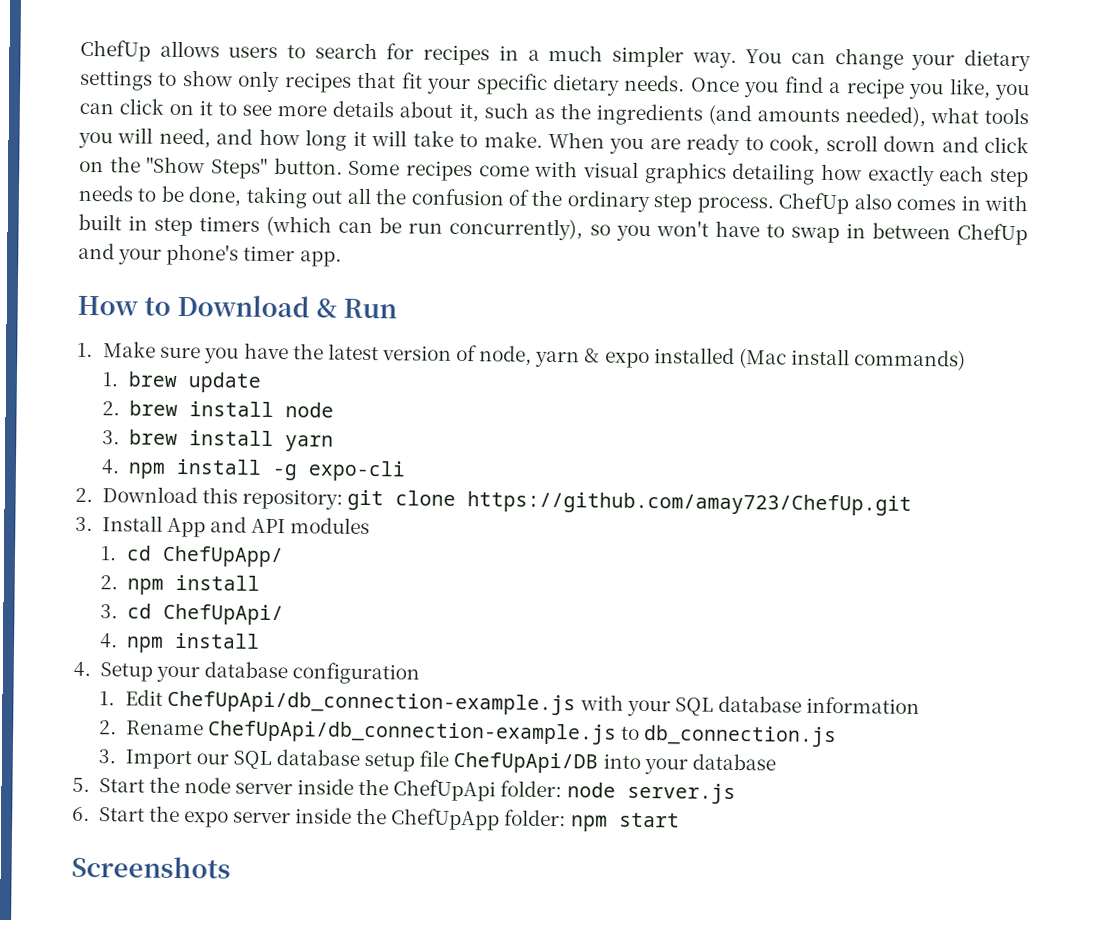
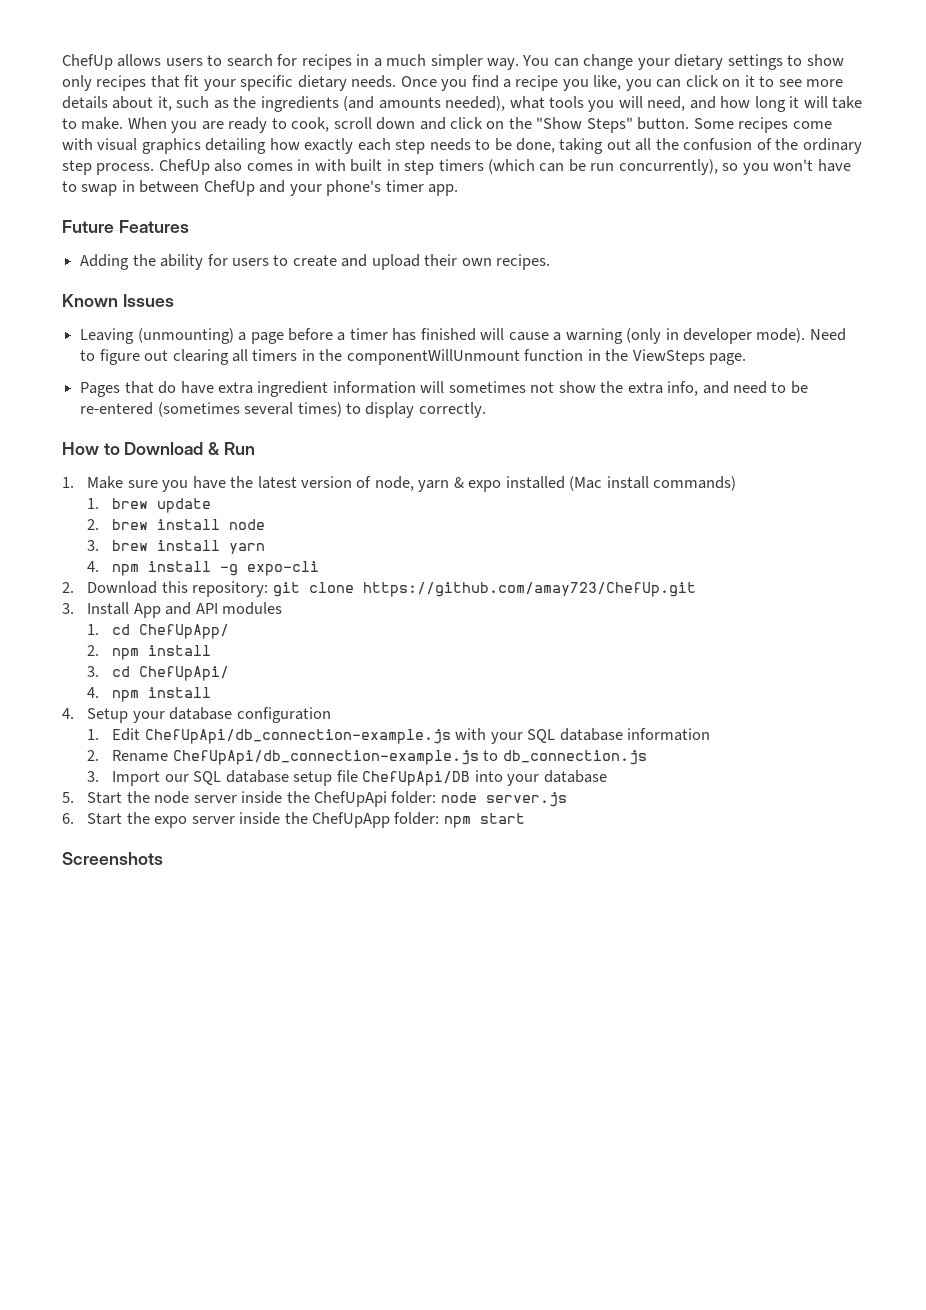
(342, 258) none -> [62,220,189,233] [80,254,551,270] [62,294,174,307] [80,328,846,344] [80,349,747,365] [80,381,808,397] [80,402,486,418] // Future Features // Adding the ability for users to create and upload their own recipes. // Known Issues // Leaving (unmounting) a page before a timer has finished will cause a warning (only in developer mode). Need to figure out clearing all timers in the componentWillUnmount function in the ViewSteps page. // Pages that do have extra ingredient information will sometimes not show the extra info, and need to be re-entered (sometimes several times) to display correctly.

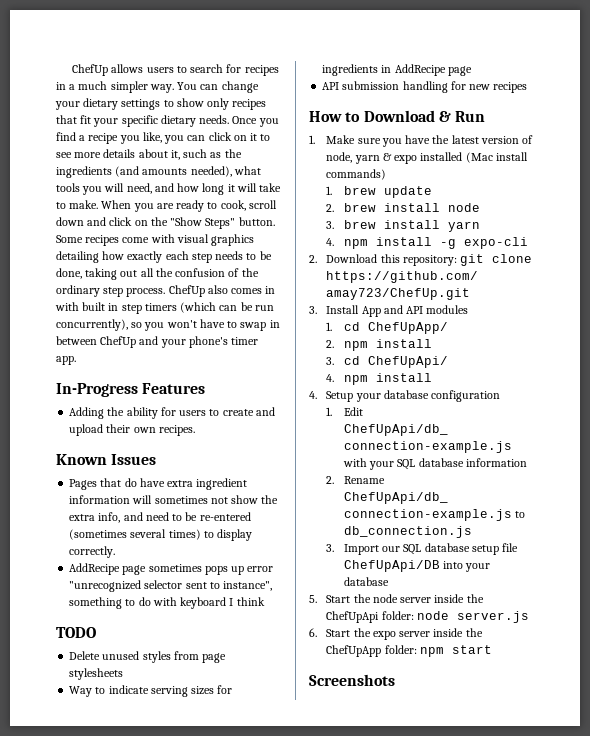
[62,220,114,233] Future -> [56,383,138,397] In-Progress
[80,328,846,344] [80,349,747,365] // Leaving (unmounting) a page before a timer has finished will cause a warning (only in developer mode). Need to figure out clearing all timers in the componentWillUnmount function in the ViewSteps page. -> (157, 459) none
(486, 410) none -> [69,563,274,575] [69,580,273,592] [69,597,265,609] [56,627,96,638] [69,651,227,663] [69,668,124,680] [69,685,233,697] [322,64,472,76] [322,81,528,93] // AddRecipe page sometimes pops up error "unrecognized selector sent to instance", something to do with keyboard I think // TODO // Delete unused styles from page stylesheets // Way to indicate serving sizes for ingredients in AddRecipe page // API submission handling for new recipes

